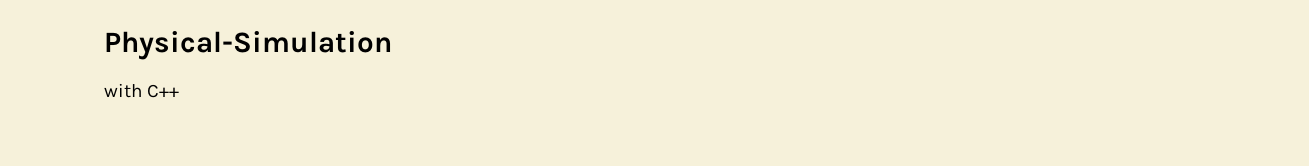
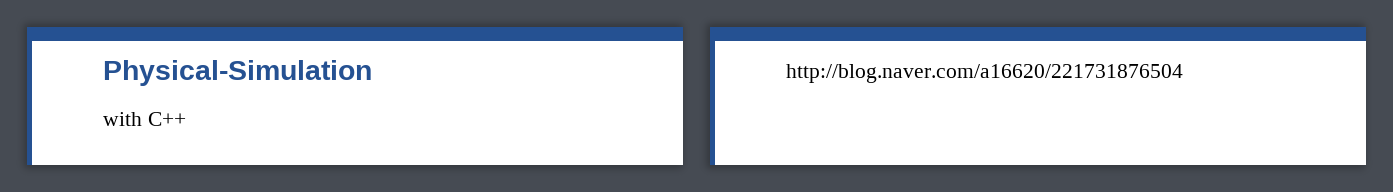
(180, 91) none -> [786,64,1183,83] // http://blog.naver.com/a16620/221731876504

